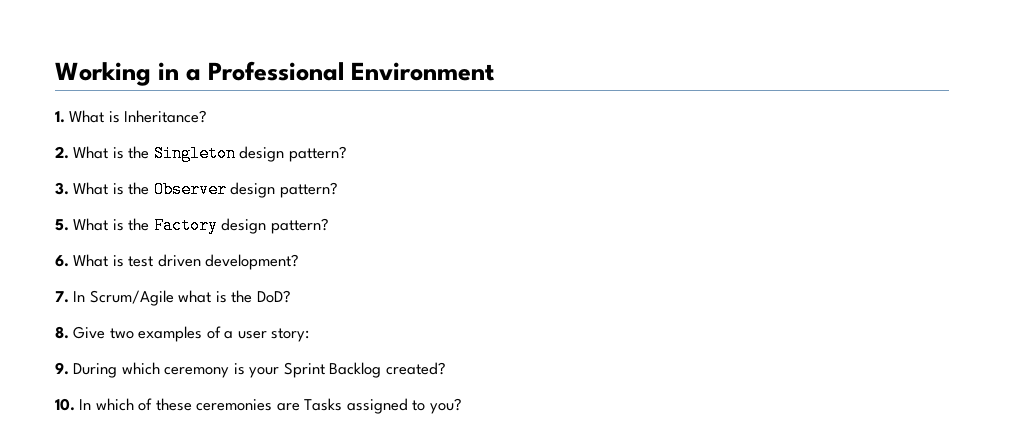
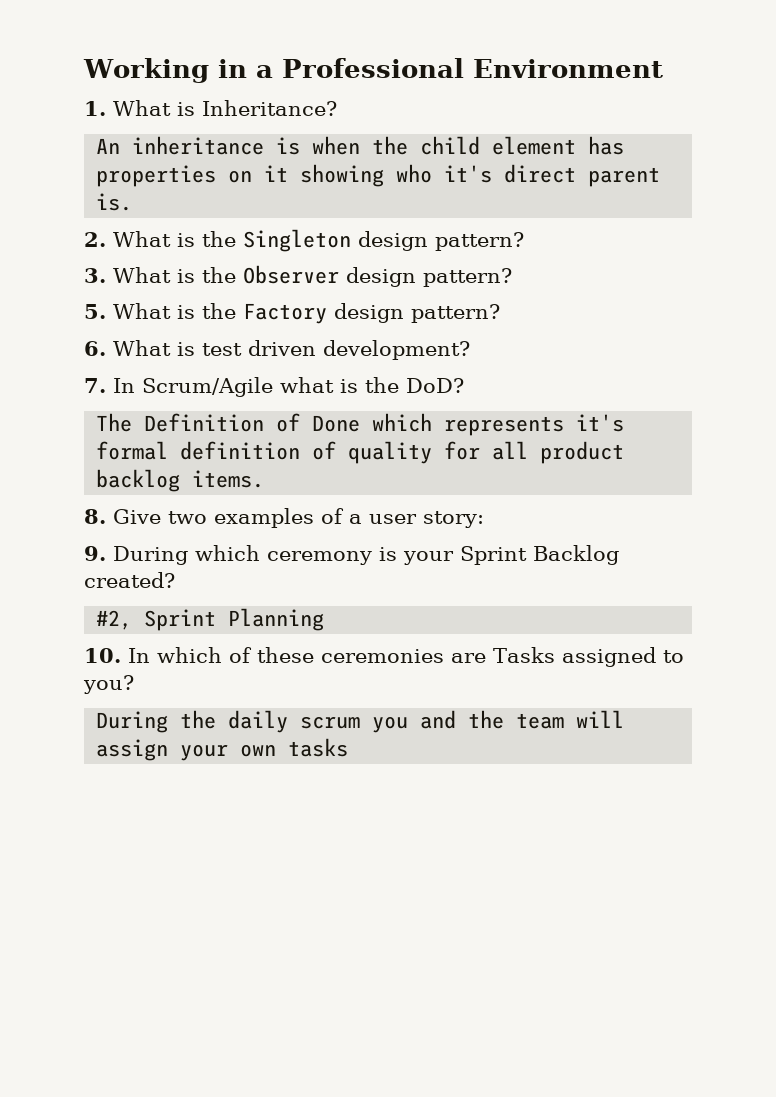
(208, 116) none -> [96,136,625,155] [96,164,661,187] [96,193,133,211] // An inheritance is when the child element has properties on it showing who it's direct parent is.
(291, 296) none -> [96,413,625,436] [96,441,625,464] [96,469,265,492] // The Definition of Done which represents it's formal definition of quality for all product backlog items.
(446, 368) none -> [96,608,325,631] // #2, Sprint Planning
(462, 406) none -> [96,710,625,733] [96,738,349,761] // During the daily scrum you and the team will assign your own tasks

